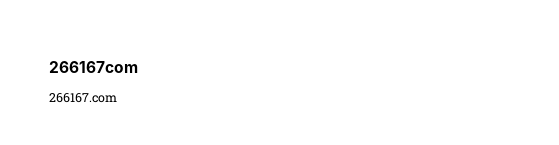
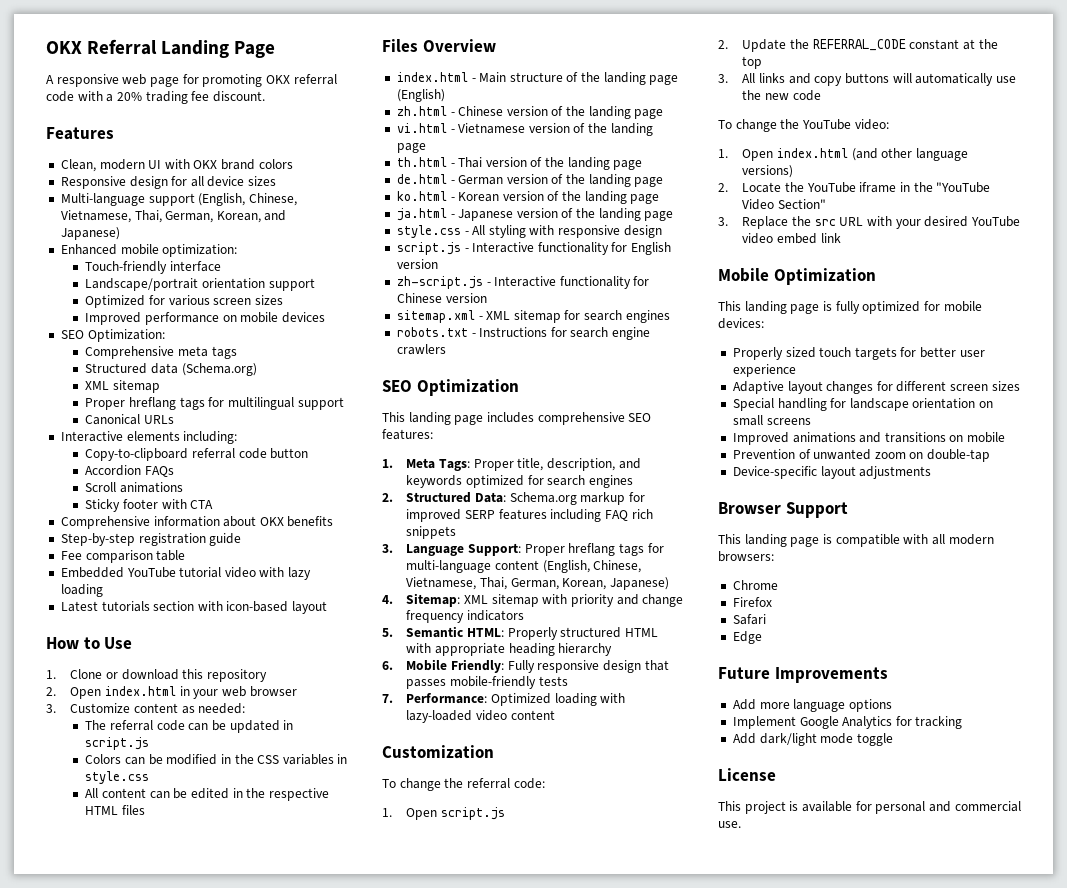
[49,61,138,73] [49,93,117,103] 266167com // 266167.com -> [46,39,276,58] [46,74,337,87] [46,91,265,104] [46,127,114,140] [60,159,293,172] [60,176,277,189] [60,193,297,206] [60,210,287,223] [60,227,120,240] [60,244,238,257] [85,261,221,274] [85,278,315,291] [85,295,283,308] [85,312,325,325] [60,329,165,342] [85,346,237,359] [85,363,257,376] [85,380,160,393] [85,397,344,410] [85,414,174,425] [60,431,238,444] [85,448,309,461] [85,465,174,477] [85,482,183,493] [85,499,214,512] [60,516,334,529] [60,533,242,546] [60,550,186,563] [60,567,312,580] [60,584,103,597] [60,601,328,614] [46,637,133,649] [46,669,268,682] [46,686,297,699] [46,703,246,714] [85,720,294,733] [85,737,150,750] [85,754,348,765] [85,771,150,784] [85,788,329,801] [85,805,145,815] [382,39,496,52] [396,72,679,85] [396,89,445,102] [396,106,664,119] [396,123,653,136] [396,143,426,153] [396,157,643,170] [396,174,664,187] [396,191,660,204] [396,208,674,221] [396,225,662,238] [396,242,672,255] [396,259,438,269] [396,276,650,289] [396,293,487,303] [396,310,670,323] [396,327,651,340] [396,344,446,355] [382,379,519,396] [382,412,652,425] [382,429,433,440] [382,458,641,471] [406,475,634,488] [382,492,646,505] [406,509,653,522] [406,526,457,539] [382,543,664,556] [406,560,642,573] [406,577,670,590] [382,593,684,607] [406,610,525,623] [382,626,659,640] [406,643,613,656] [382,659,669,673] [406,676,568,689] [382,693,626,706] [406,710,555,723] [382,745,494,759] [382,778,545,791] [382,807,506,820] [718,39,998,52] [742,56,763,69] [718,73,1016,86] [742,90,821,101] [718,119,889,132] [718,148,969,161] [742,165,794,178] [718,182,991,193] [742,199,827,210] [718,216,1020,229] [742,233,841,244] [718,268,876,285] [718,301,982,314] [718,318,764,329] [732,347,985,360] [732,364,796,377] [732,381,1020,394] [732,398,994,411] [732,415,811,426] [732,432,1006,445] [732,449,991,462] [732,466,932,479] [718,502,848,518] [718,534,994,547] [718,551,774,562] [732,580,778,590] [732,597,772,607] [732,614,766,625] [732,631,762,644] [718,667,888,683] [732,699,892,712] [732,716,963,729] [732,733,893,746] [718,768,776,781] [718,801,1021,814] [718,821,741,828] OKX Referral Landing Page // A responsive web page for promoting OKX referral code with a 20% trading fee discount. // Features // Clean, modern UI with OKX brand colors // Responsive design for all device sizes // Multi-language support (English, Chinese, Vietnamese, Thai, German, Korean, and Japanese) // Enhanced mobile optimization: // Touch-friendly interface // Landscape/portrait orientation support // Optimized for various screen sizes // Improved performance on mobile devices // SEO Optimization: // Comprehensive meta tags // Structured data (Schema.org) // XML sitemap // Proper hreflang tags for multilingual support // Canonical URLs // Interactive elements including: // Copy-to-clipboard referral code button // Accordion FAQs // Scroll animations // Sticky footer with CTA // Comprehensive information about OKX benefits // Step-by-step registration guide // Fee comparison table // Embedded YouTube tutorial video with lazy loading // Latest tutorials section with icon-based layout // How to Use // 1. Clone or download this repository // 2. Open index.html in your web browser // 3. Customize content as needed: // The referral code can be updated in script.js // Colors can be modified in the CSS variables in style.css // All content can be edited in the respective HTML files // Files Overview // index.html - Main structure of the landing page (English) // zh.html - Chinese version of the landing page // vi.html - Vietnamese version of the landing page // th.html - Thai version of the landing page // de.html - German version of the landing page // ko.html - Korean version of the landing page // ja.html - Japanese version of the landing page // style.css - All styling with responsive design // script.js - Interactive functionality for English version // zh-script.js - Interactive functionality for Chinese version // sitemap.xml - XML sitemap for search engines // robots.txt - Instructions for search engine crawlers // SEO Optimization // This landing page includes comprehensive SEO features: // 1. Meta Tags: Proper title, description, and keywords optimized for search engines // 2. Structured Data: Schema.org markup for improved SERP features including FAQ rich snippets // 3. Language Support: Proper hreflang tags for multi-language content (English, Chinese, Vietnamese, Thai, German, Korean, Japanese) // 4. Sitemap: XML sitemap with priority and change frequency indicators // 5. Semantic HTML: Properly structured HTML with appropriate heading hierarchy // 6. Mobile Friendly: Fully responsive design that passes mobile-friendly tests // 7. Performance: Optimized loading with lazy-loaded video content // Customization // To change the referral code: // 1. Open script.js // 2. Update the REFERRAL_CODE constant at the top // 3. All links and copy buttons will automatically use the new code // To change the YouTube video: // 1. Open index.html (and other language versions) // 2. Locate the YouTube iframe in the "YouTube Video Section" // 3. Replace the src URL with your desired YouTube video embed link // Mobile Optimization // This landing page is fully optimized for mobile devices: // Properly sized touch targets for better user experience // Adaptive layout changes for different screen sizes // Special handling for landscape orientation on small screens // Improved animations and transitions on mobile // Prevention of unwanted zoom on double-tap // Device-specific layout adjustments // Browser Support // This landing page is compatible with all modern browsers: // Chrome // Firefox // Safari // Edge // Future Improvements // Add more language options // Implement Google Analytics for tracking // Add dark/light mode toggle // License // This project is available for personal and commercial use.

